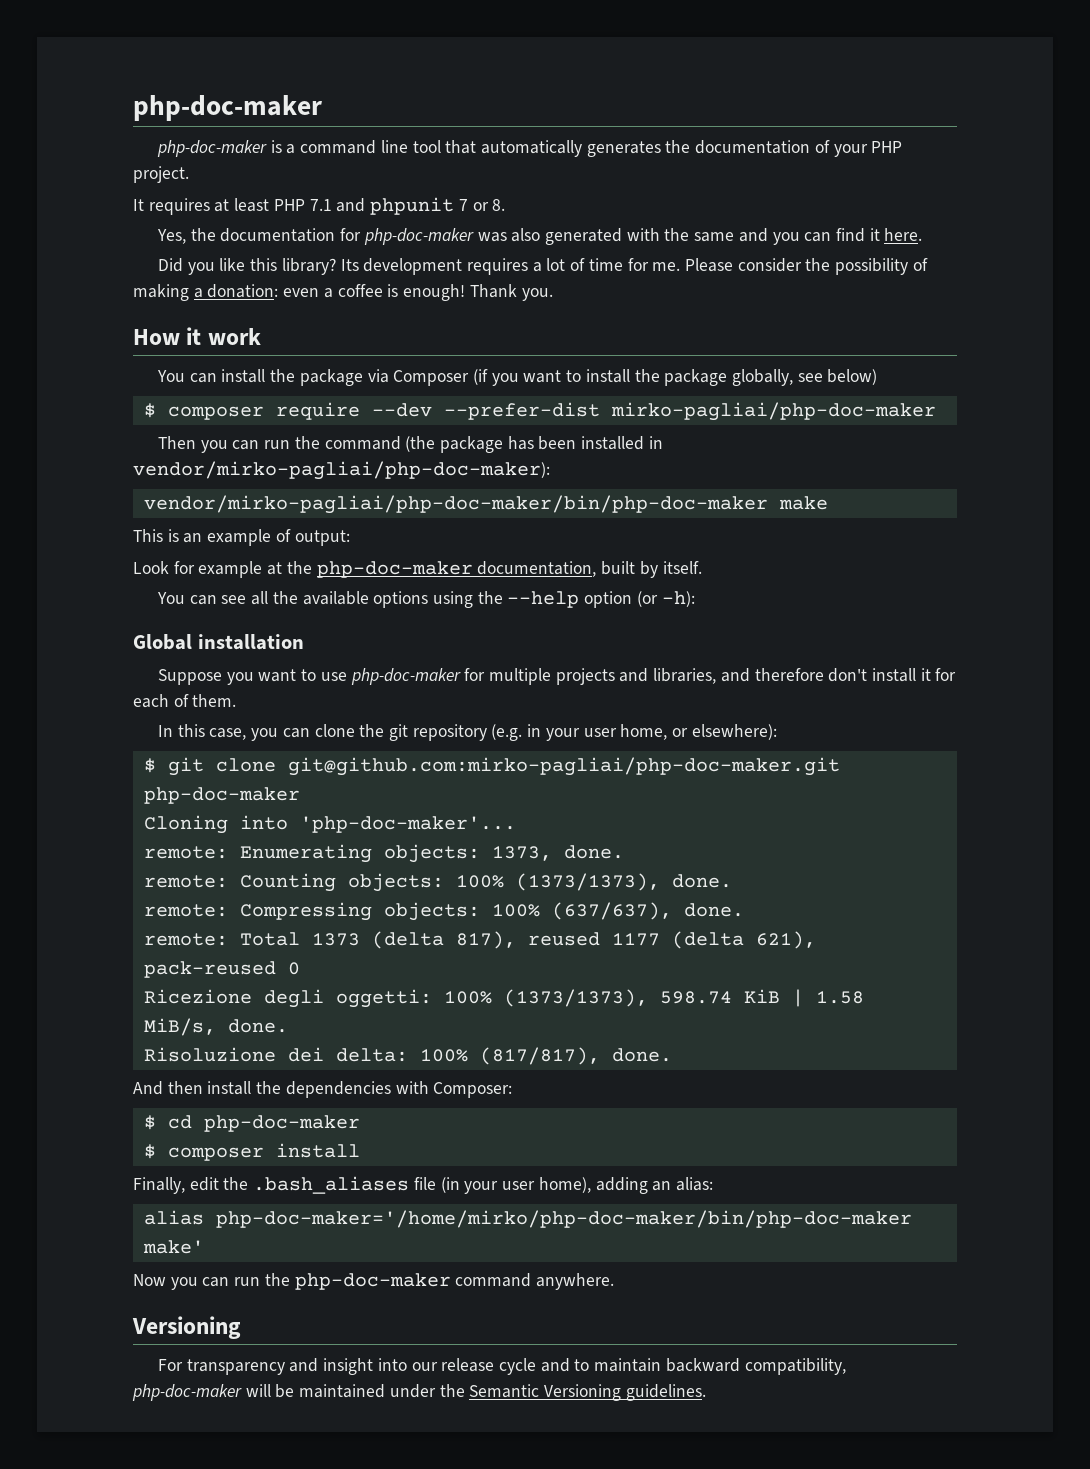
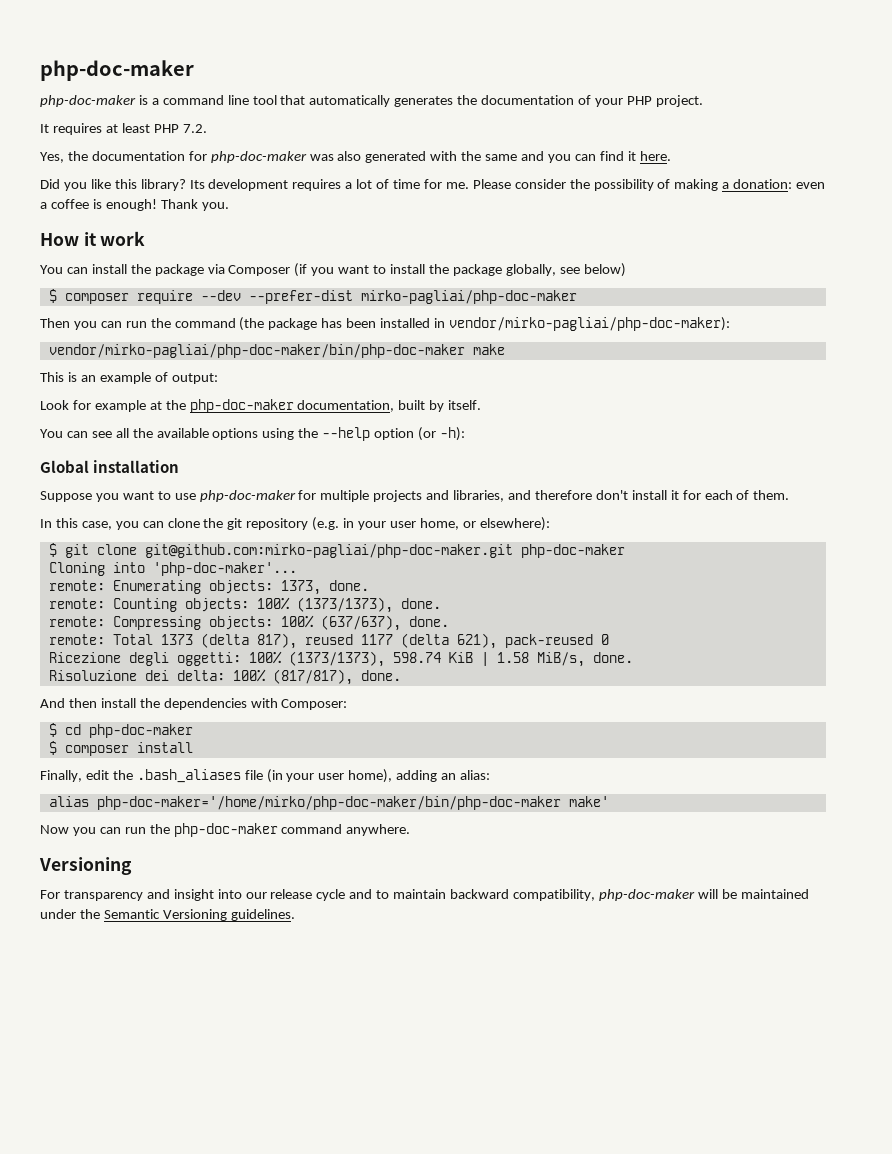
[309,197,506,215] 7.1 and phpunit 7 or 8. -> [182,124,207,133] 7.2.

